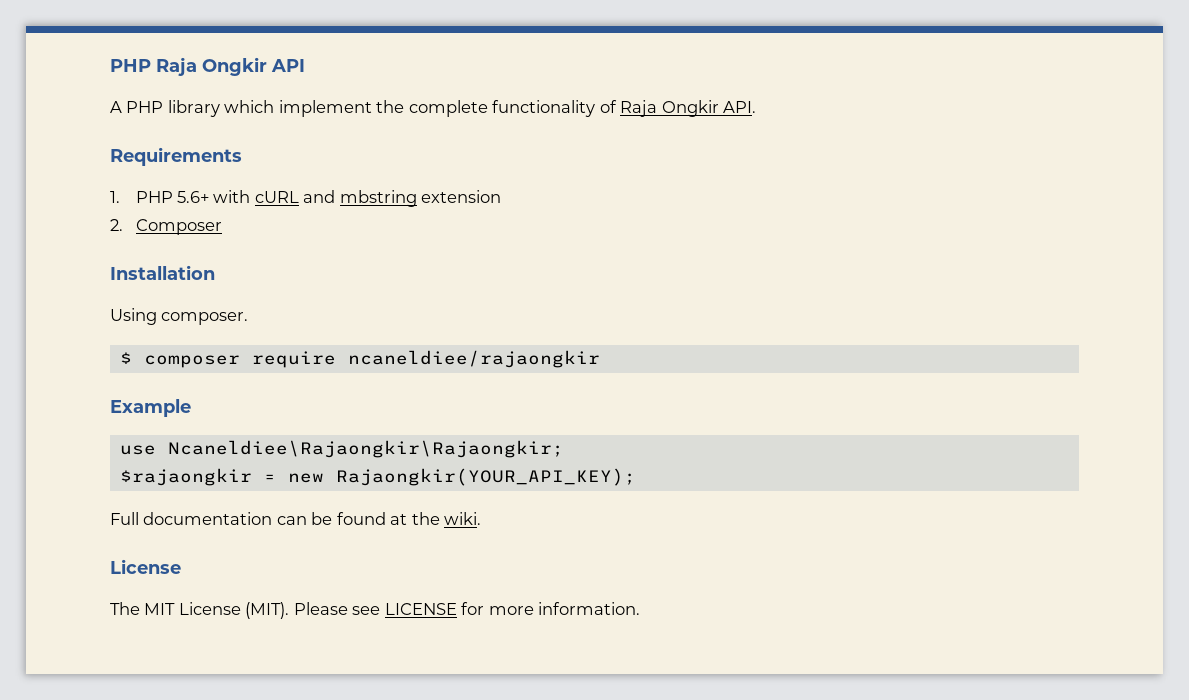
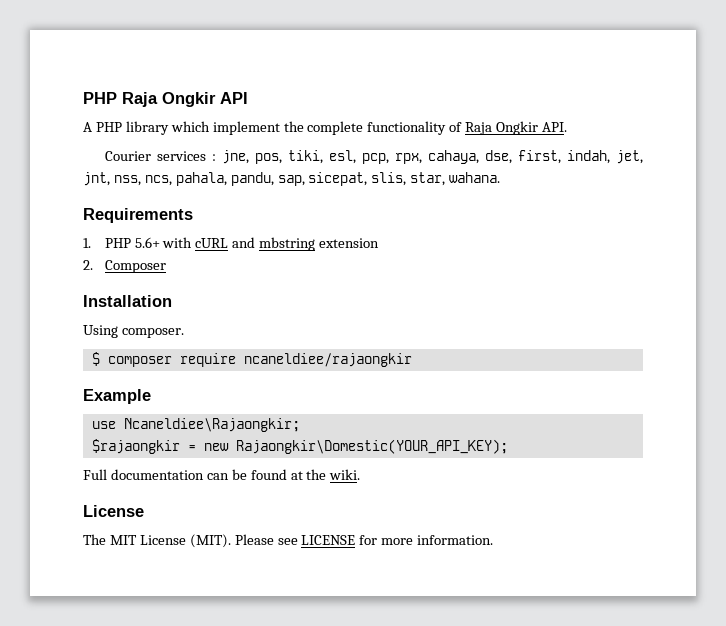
(757, 107) none -> [104,150,643,164] [83,172,501,186] // Courier services : jne, pos, tiki, esl, pcp, rpx, cahaya, dse, first, indah, jet, jnt, nss, ncs, pahala, pandu, sap, sicepat, slis, star, wahana.
[167,440,564,458] Ncaneldiee\Rajaongkir\Rajaongkir; -> [123,418,300,432] Ncaneldiee\Rajaongkir;
[335,468,636,486] Rajaongkir(YOUR_API_KEY); -> [235,439,508,454] Rajaongkir\Domestic(YOUR_API_KEY);

